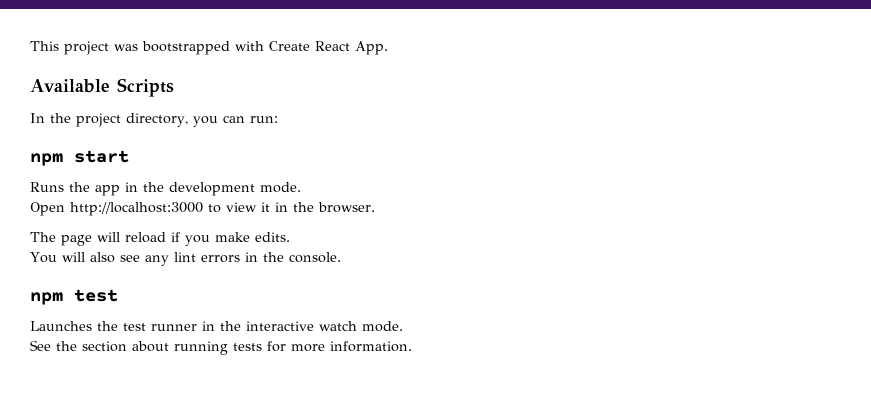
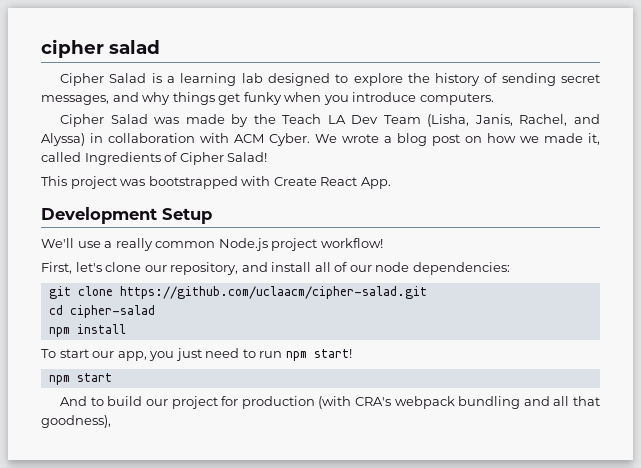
(30, 46) none -> [41,39,160,58] [60,73,601,86] [41,92,494,105] [60,114,601,127] [41,133,600,146] [41,152,268,165] cipher salad // Cipher Salad is a learning lab designed to explore the history of sending secret messages, and why things get funky when you introduce computers. // Cipher Salad was made by the Teach LA Dev Team (Lisha, Janis, Rachel, and Alyssa) in collaboration with ACM Cyber. We wrote a blog post on how we made it, called Ingredients of Cipher Salad! //
[30,78,174,97] [30,113,278,127] [30,150,129,166] [30,182,301,196] [30,202,375,216] [30,232,290,246] [30,252,341,266] [30,289,118,305] [30,321,403,332] [30,340,412,355] Available Scripts // In the project directory, you can run: // npm start // Runs the app in the development mode. // Open http://localhost:3000 to view it in the browser. // The page will reload if you make edits. // You will also see any lint errors in the console. // npm test // Launches the test runner in the interactive watch mode. // See the section about running tests for more information. -> [41,207,212,224] [41,238,383,251] [41,262,510,275] [48,286,427,299] [48,305,155,318] [48,324,126,337] [41,348,352,361] [48,373,112,385] [60,396,600,409] [41,415,111,428] Development Setup // We'll use a really common Node.js project workflow! // First, let's clone our repository, and install all of our node dependencies: // git clone https://github.com/uclaacm/cipher-salad.git // cd cipher-salad // npm install // To start our app, you just need to run npm start! // npm start // And to build our project for production (with CRA's webpack bundling and all that goodness),

